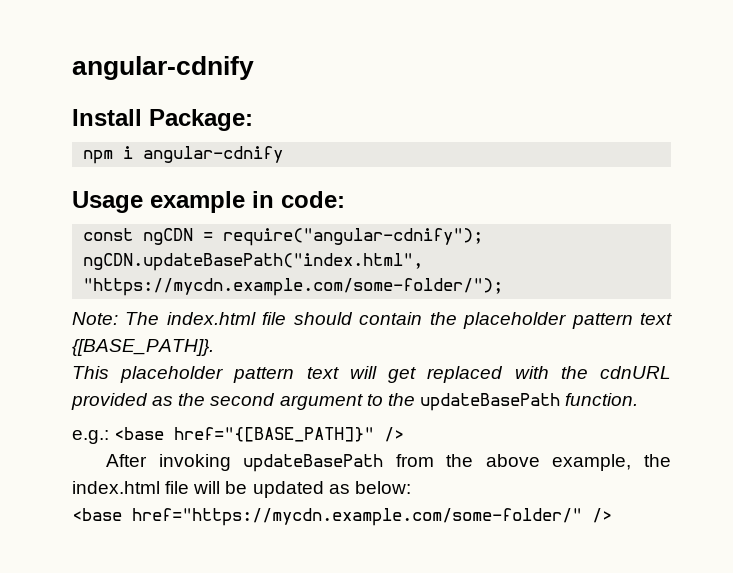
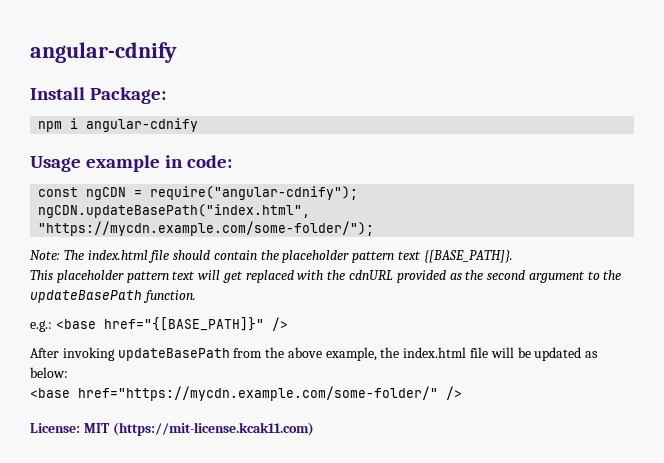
(612, 515) none -> [30,422,314,436] // License: MIT (https://mit-license.kcak11.com)

